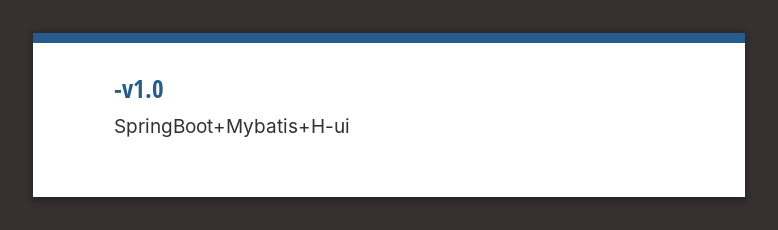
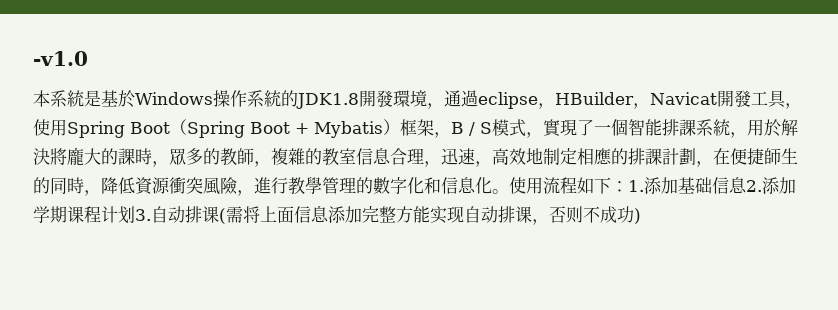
[114,118,350,137] SpringBoot+Mybatis+H-ui -> [33,90,802,109] [33,119,798,138] [33,147,798,167] [33,177,796,196] [33,206,641,225] 本系統是基於Windows操作系統的JDK1.8開發環境，通過eclipse，HBuilder，Navicat開發工具，使用Spring Boot（Spring Boot + Mybatis）框架，B / S模式，實現了一個智能排課系統，用於解決將龐大的課時，眾多的教師，複雜的教室信息合理，迅速，高效地制定相應的排課計劃，在便捷師生的同時，降低資源衝突風險，進行教學管理的數字化和信息化。使用流程如下：1.添加基础信息2.添加学期课程计划3.自动排课(需将上面信息添加完整方能实现自动排课，否则不成功)

